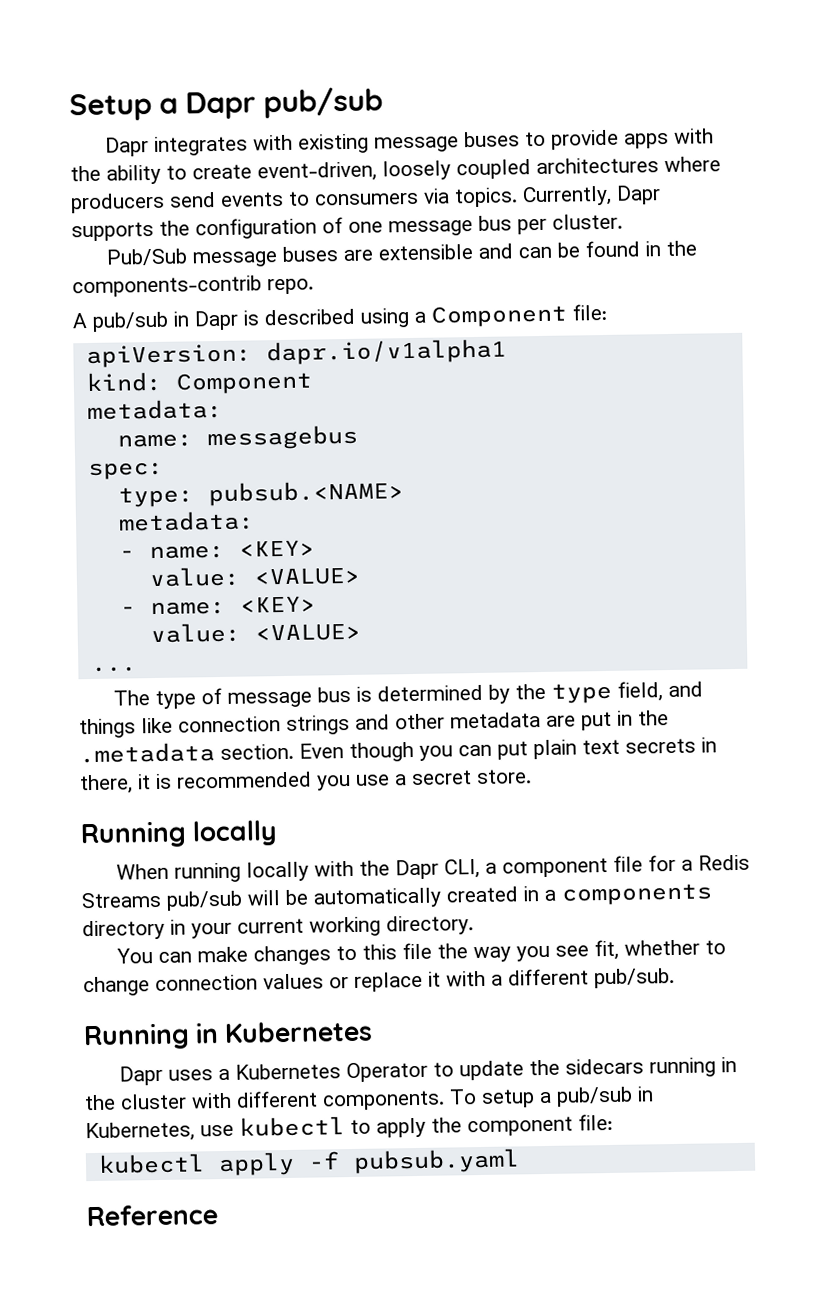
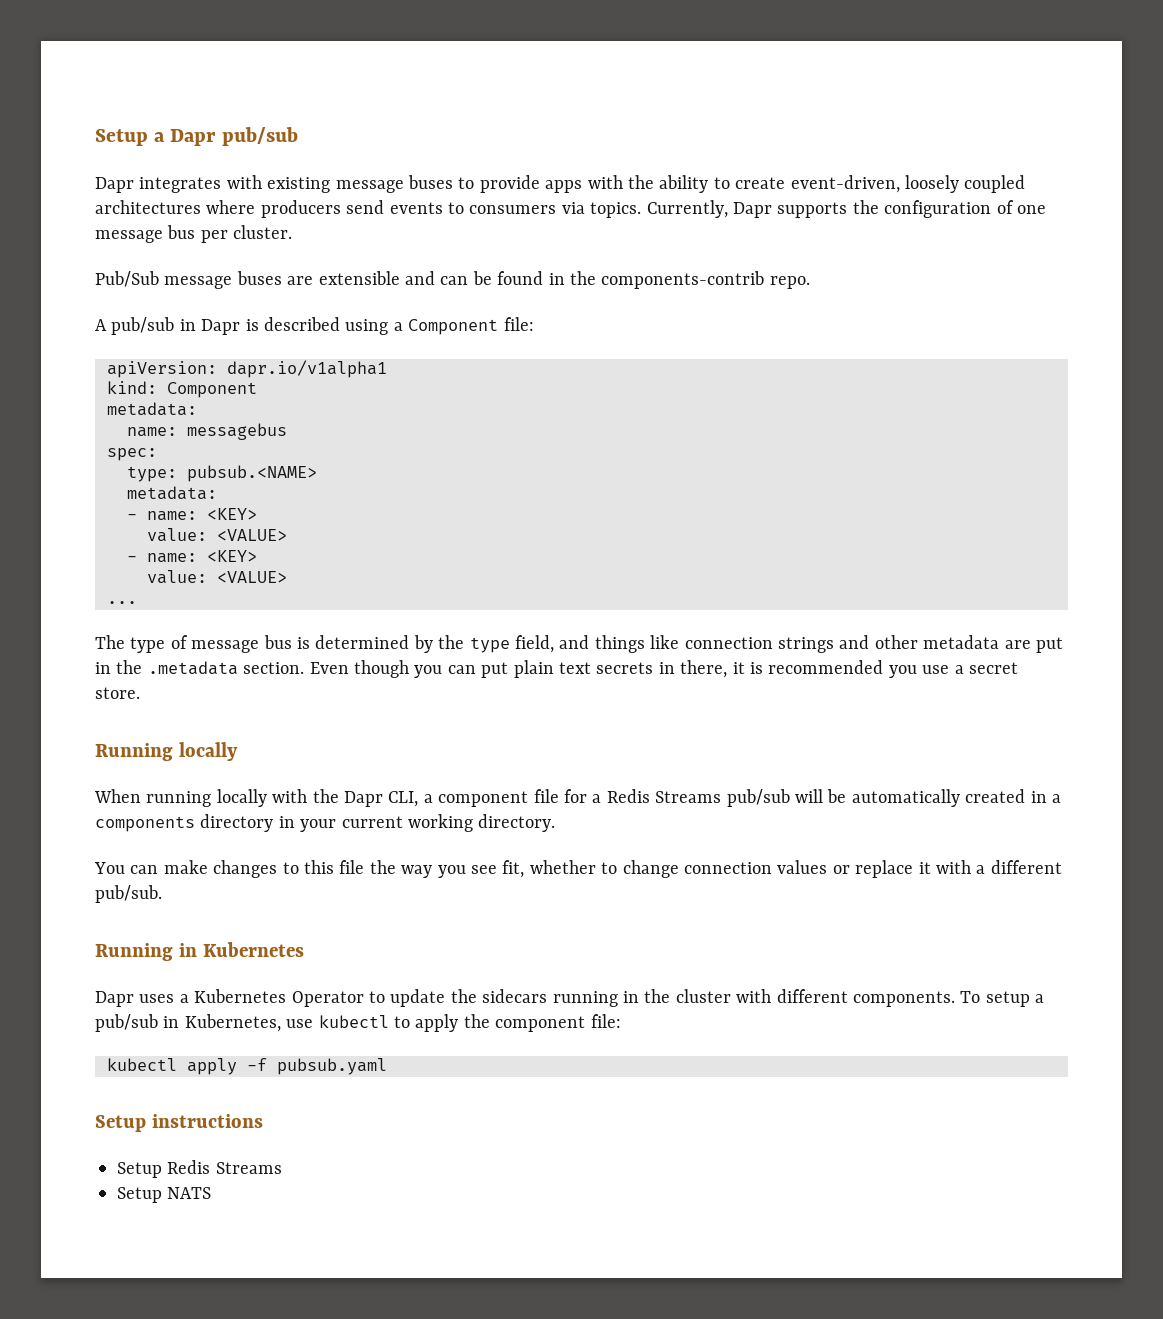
[86,1204,218,1227] Reference -> [95,1114,263,1132] [117,1160,282,1178] [117,1187,212,1203] Setup instructions // Setup Redis Streams // Setup NATS

